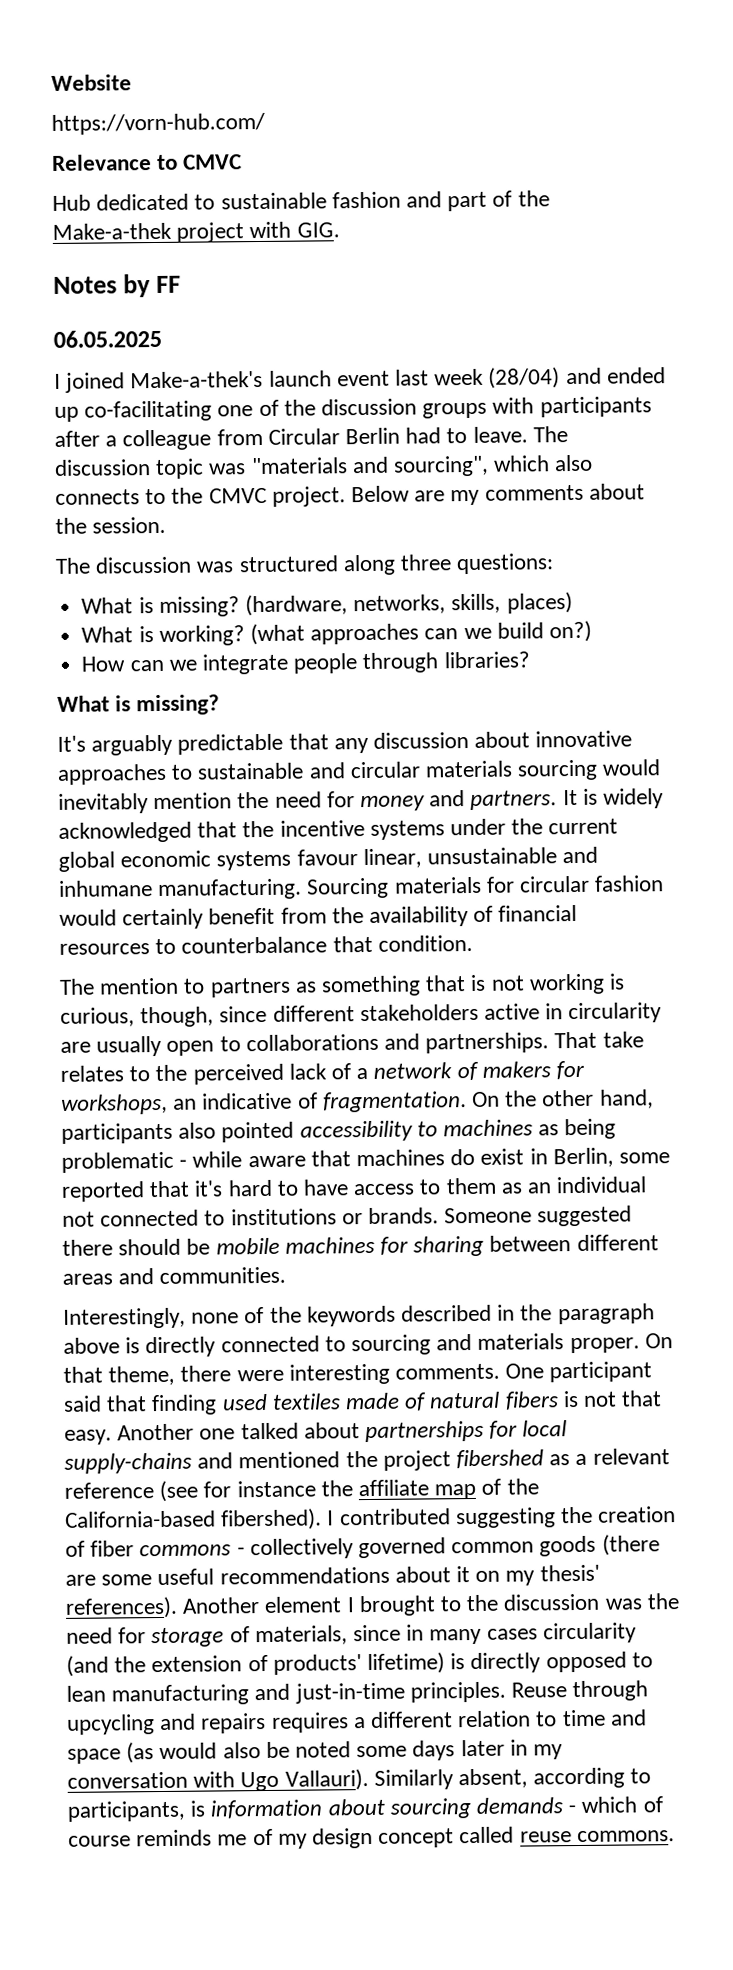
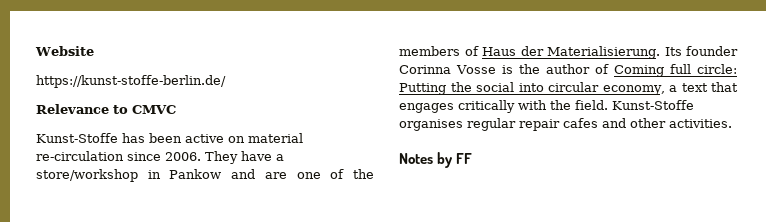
[51,112,265,135] https://vorn-hub.com/ -> [36,75,226,88] https://kunst-stoffe-berlin.de/
[52,190,550,212] [52,221,340,243] [53,274,181,298] [53,329,162,348] [54,367,666,393] [54,396,652,422] [54,426,568,451] [54,454,594,479] [55,483,645,507] [55,516,167,534] [55,553,555,576] [81,592,573,617] [81,620,592,646] [81,651,530,675] [57,694,221,716] [57,730,633,756] [57,759,661,785] [58,788,665,814] [58,818,619,843] [58,846,599,872] [58,875,665,900] [59,904,578,930] [59,934,473,955] [59,973,626,998] [60,1002,663,1028] [60,1031,644,1057] [60,1060,586,1085] [61,1089,654,1115] [61,1118,617,1144] [61,1147,671,1173] [61,1176,648,1202] [62,1205,633,1227] [62,1234,659,1257] [62,1266,287,1285] [63,1303,655,1329] [63,1333,673,1358] [63,1361,653,1386] [63,1390,663,1416] [64,1420,568,1445] [64,1448,670,1474] [64,1478,539,1503] [65,1506,677,1531] [65,1534,660,1560] [65,1564,600,1586] [65,1593,680,1619] [66,1622,637,1648] [66,1651,653,1677] [66,1680,649,1706] [66,1709,647,1735] [67,1739,564,1764] [67,1767,652,1792] [67,1796,663,1822] [68,1826,675,1849] Hub dedicated to sustainable fashion and part of the Make-a-thek project with GIG. // Notes by FF // 06.05.2025 // I joined Make-a-thek's launch event last week (28/04) and ended up co-facilitating one of the discussion groups with participants after a colleague from Circular Berlin had to leave. The discussion topic was "materials and sourcing", which also connects to the CMVC project. Below are my comments about the session. // The discussion was structured along three questions: // What is missing? (hardware, networks, skills, places) // What is working? (what approaches can we build on?) // How can we integrate people through libraries? // What is missing? // It's arguably predictable that any discussion about innovative approaches to sustainable and circular materials sourcing would inevitably mention the need for money and partners. It is widely acknowledged that the incentive systems under the current global economic systems favour linear, unsustainable and inhumane manufacturing. Sourcing materials for circular fashion would certainly benefit from the availability of financial resources to counterbalance that condition. // The mention to partners as something that is not working is curious, though, since different stakeholders active in circularity are usually open to collaborations and partnerships. That take relates to the perceived lack of a network of makers for workshops, an indicative of fragmentation. On the other hand, participants also pointed accessibility to machines as being problematic - while aware that machines do exist in Berlin, some reported that it's hard to have access to them as an individual not connected to institutions or brands. Someone suggested there should be mobile machines for sharing between different areas and communities. // Interestingly, none of the keywords described in the paragraph above is directly connected to sourcing and materials proper. On that theme, there were interesting comments. One participant said that finding used textiles made of natural fibers is not that easy. Another one talked about partnerships for local supply-chains and mentioned the project fibershed as a relevant reference (see for instance the affiliate map of the California-based fibershed). I contributed suggesting the creation of fiber commons - collectively governed common goods (there are some useful recommendations about it on my thesis' references). Another element I brought to the discussion was the need for storage of materials, since in many cases circularity (and the extension of products' lifetime) is directly opposed to lean manufacturing and just-in-time principles. Reuse through upcycling and repairs requires a different relation to time and space (as would also be noted some days later in my conversation with Ugo Vallauri). Similarly absent, according to participants, is information about sourcing demands - which of course reminds me of my design concept called reuse commons. -> [36,133,303,143] [36,151,284,164] [36,169,375,182] [399,46,738,59] [399,64,737,77] [399,82,738,95] [399,100,694,113] [399,118,732,131] [399,152,473,168] Kunst-Stoffe has been active on material re-circulation since 2006. They have a store/workshop in Pankow and are one of the members of Haus der Materialisierung. Its founder Corinna Vosse is the author of Coming full circle: Putting the social into circular economy, a text that engages critically with the field. Kunst-Stoffe organises regular repair cafes and other activities. // Notes by FF

